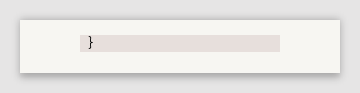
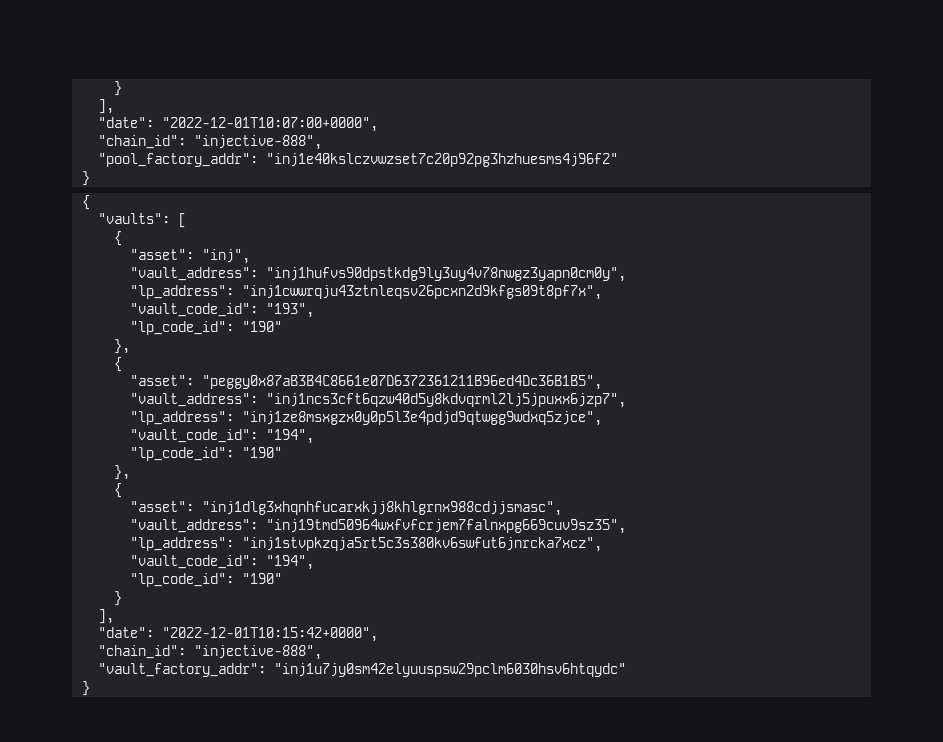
[86,36,94,49] } -> [113,81,122,96] [97,99,114,114] [97,117,378,132] [97,135,322,150] [97,153,618,167] [81,171,90,186] [81,195,90,210] [97,213,186,228] [113,231,122,246] [129,249,250,264] [129,267,626,282] [129,285,602,300] [129,303,314,318] [129,321,282,335] [113,339,130,354] [113,357,122,372] [129,375,602,390] [129,393,626,408] [129,411,602,426] [129,429,314,444] [129,447,282,461] [113,465,130,480] [113,483,122,498] [129,501,562,516] [129,519,626,534] [129,537,602,552] [129,555,314,570] [129,573,282,587] [113,591,122,606] [97,609,114,624] [97,627,378,642] [97,645,322,660] [97,663,626,677] [81,681,90,696] } // ], // "date": "2022-12-01T10:07:00+0000", // "chain_id": "injective-888", // "pool_factory_addr": "inj1e40kslczvwzset7c20p92pg3hzhuesms4j96f2" // } // { // "vaults": [ // { // "asset": "inj", // "vault_address": "inj1hufvs90dpstkdg9ly3uy4v78nwgz3yapn0cm0y", // "lp_address": "inj1cwwrqju43ztnleqsv26pcxn2d9kfgs09t8pf7x", // "vault_code_id": "193", // "lp_code_id": "190" // }, // { // "asset": "peggy0x87aB3B4C8661e07D6372361211B96ed4Dc36B1B5", // "vault_address": "inj1ncs3cft6qzw40d5y8kdvqrml2lj5jpuxx6jzp7", // "lp_address": "inj1ze8msxgzx0y0p5l3e4pdjd9qtwgg9wdxq5zjce", // "vault_code_id": "194", // "lp_code_id": "190" // }, // { // "asset": "inj1dlg3xhqnhfucarxkjj8khlgrnx988cdjjsmasc", // "vault_address": "inj19tmd50964wxfvfcrjem7falnxpg669cuv9sz35", // "lp_address": "inj1stvpkzqja5rt5c3s380kv6swfut6jnrcka7xcz", // "vault_code_id": "194", // "lp_code_id": "190" // } // ], // "date": "2022-12-01T10:15:42+0000", // "chain_id": "injective-888", // "vault_factory_addr": "inj1u7jy0sm42elyuuspsw29pclm6030hsv6htqydc" // }

